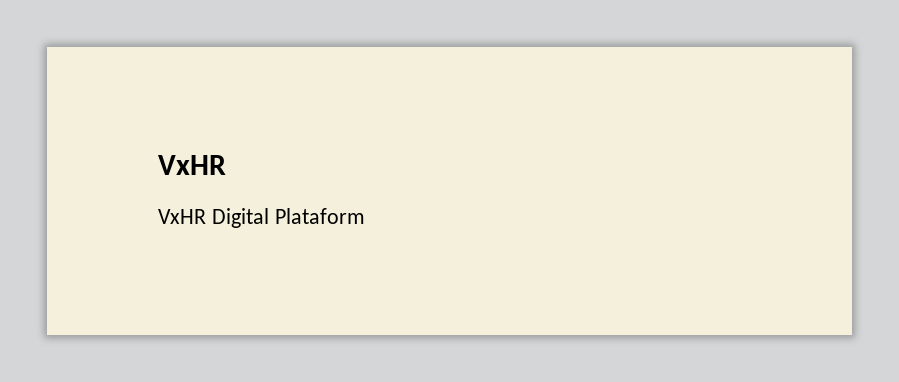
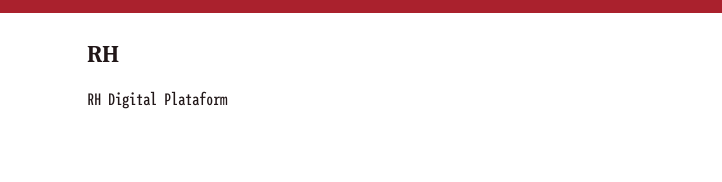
[158,155,226,175] [158,209,206,224] VxHR // VxHR -> [87,46,119,62] [87,93,101,105] RH // RH

